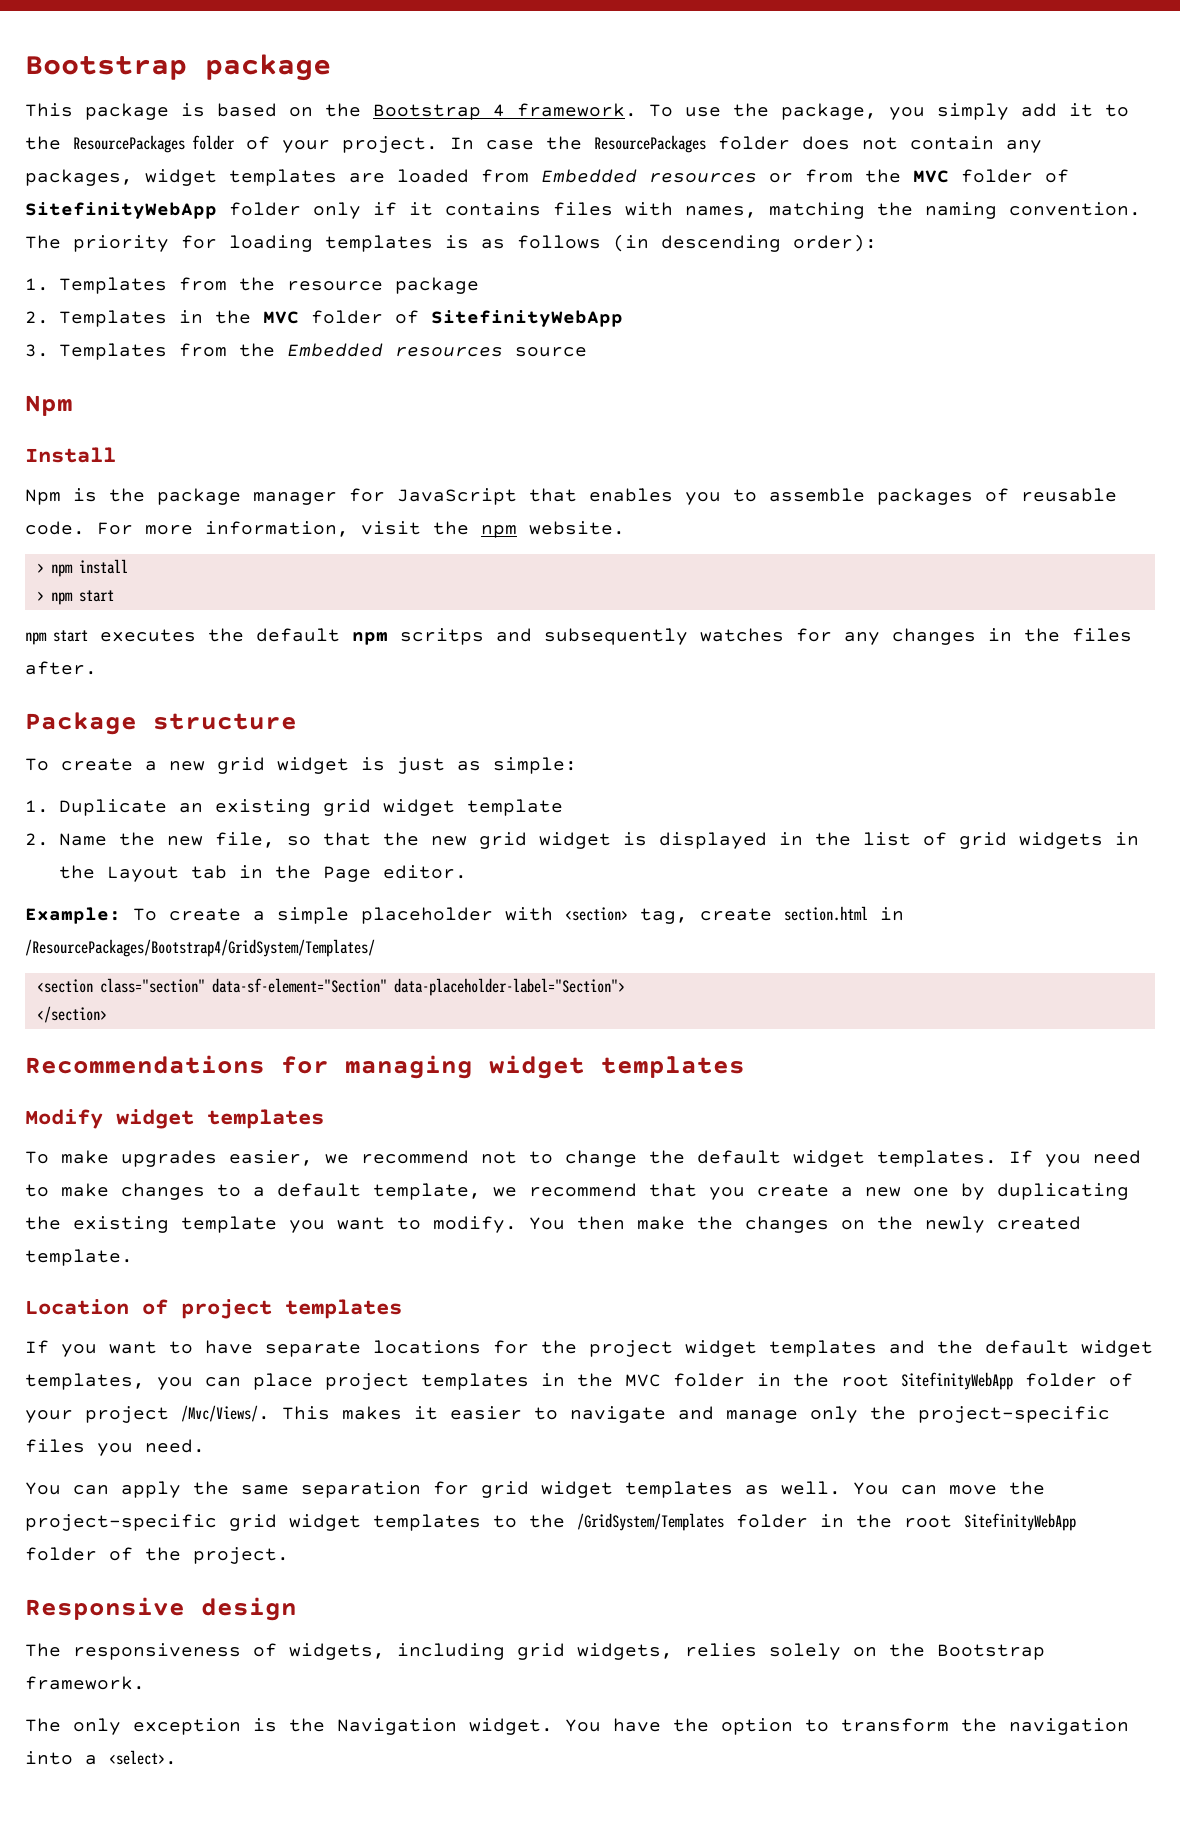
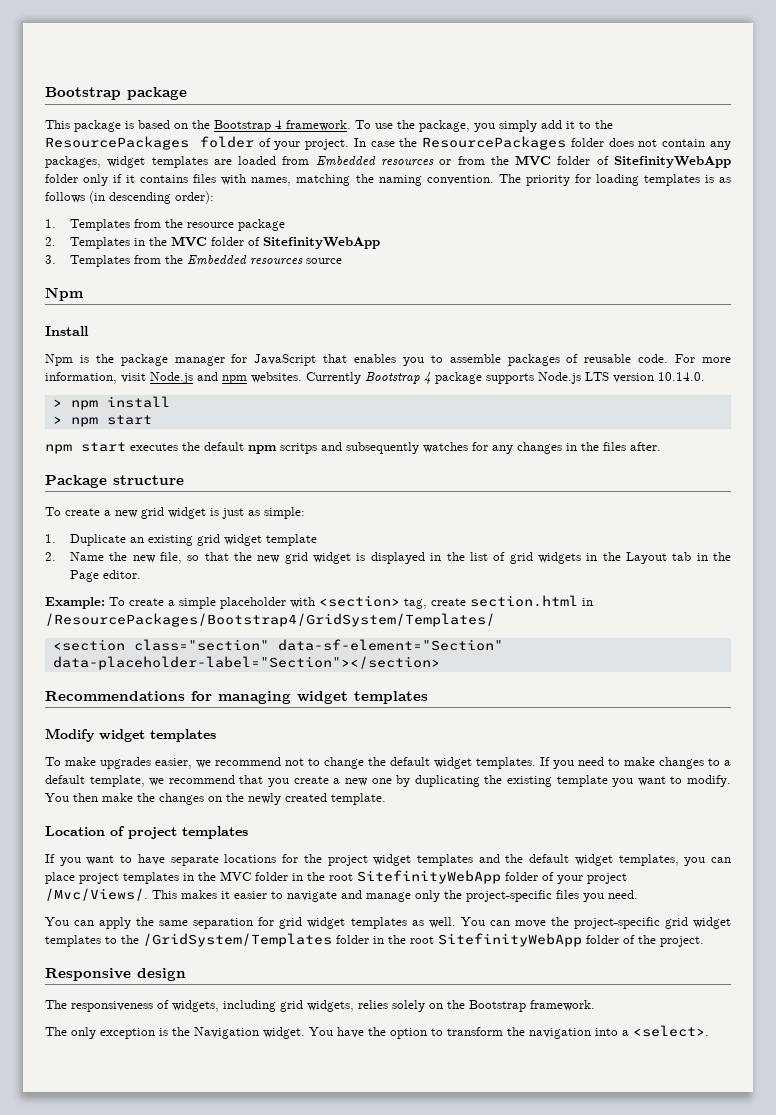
[433,521,625,538] the npm website. -> [150,372,705,384] Node.js and npm websites. Currently Bootstrap 4 package supports Node.js LTS version 10.14.0.
[393,978,625,996] [36,1006,107,1023] data-placeholder-label="Section"> // </section> -> [52,656,440,670] data-placeholder-label="Section"></section>

